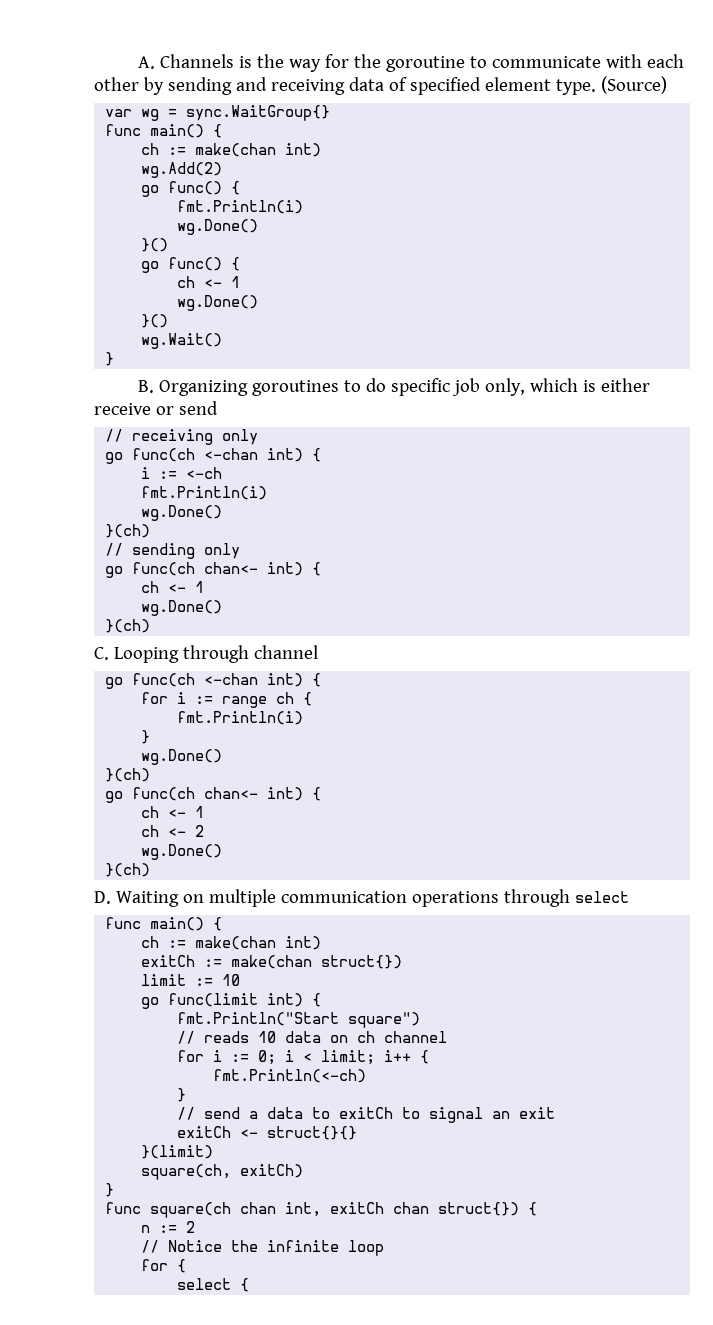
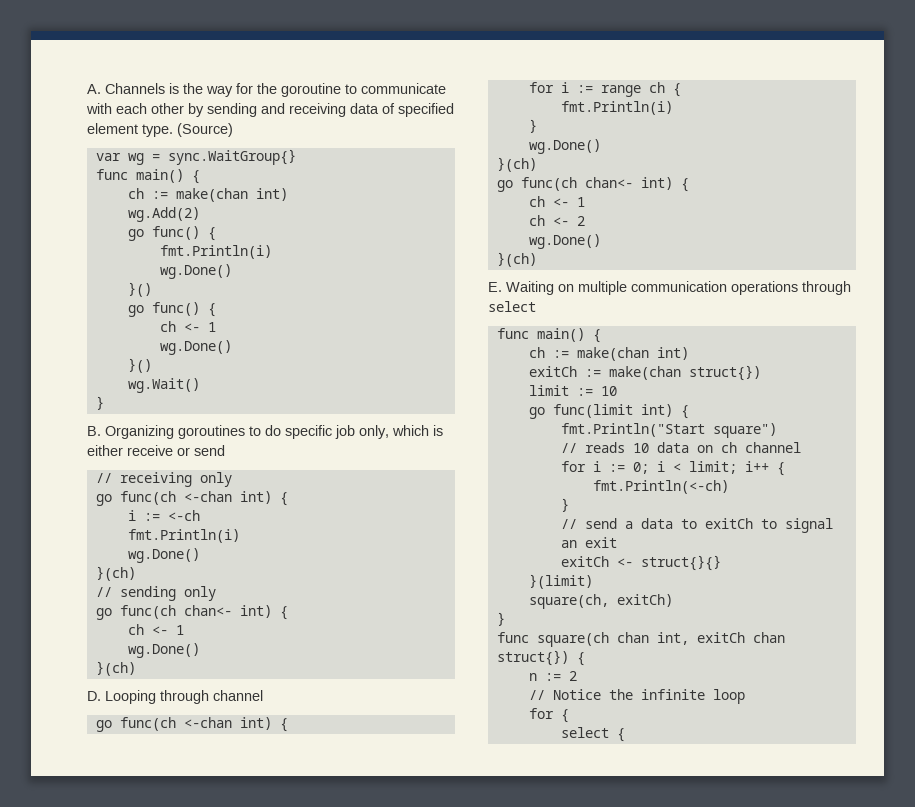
[94,647,109,660] C. -> [87,691,101,701] D.
[94,891,111,904] D. -> [488,282,502,292] E.

